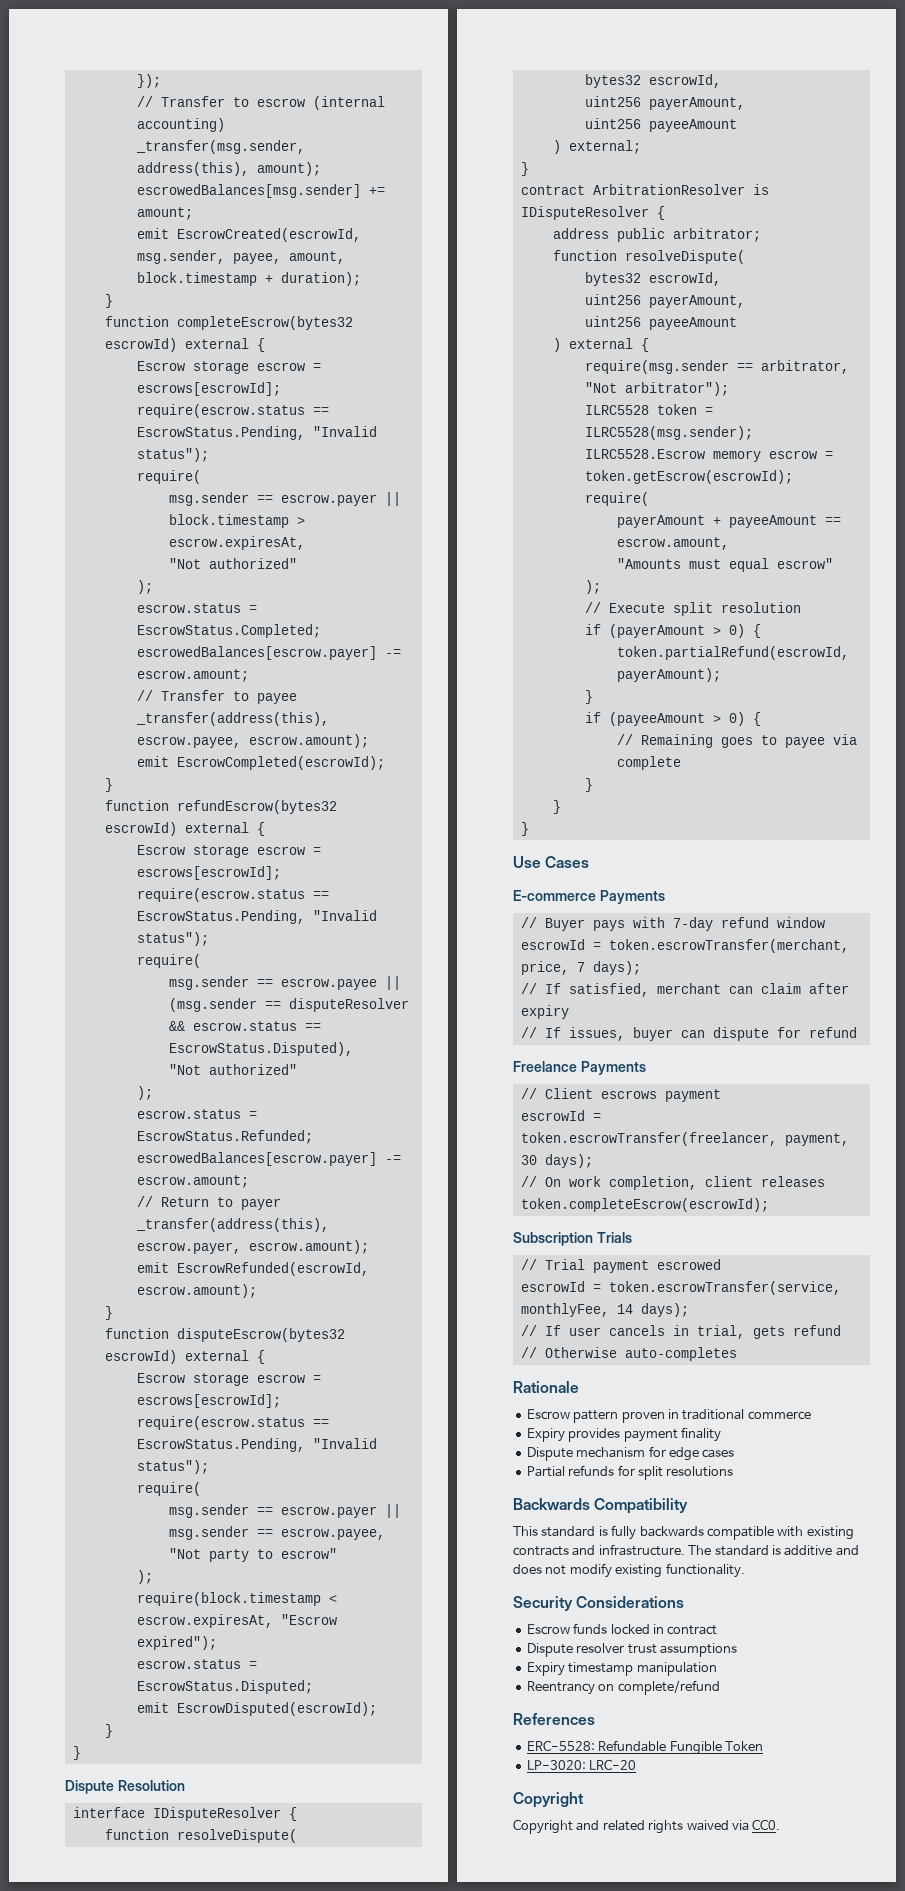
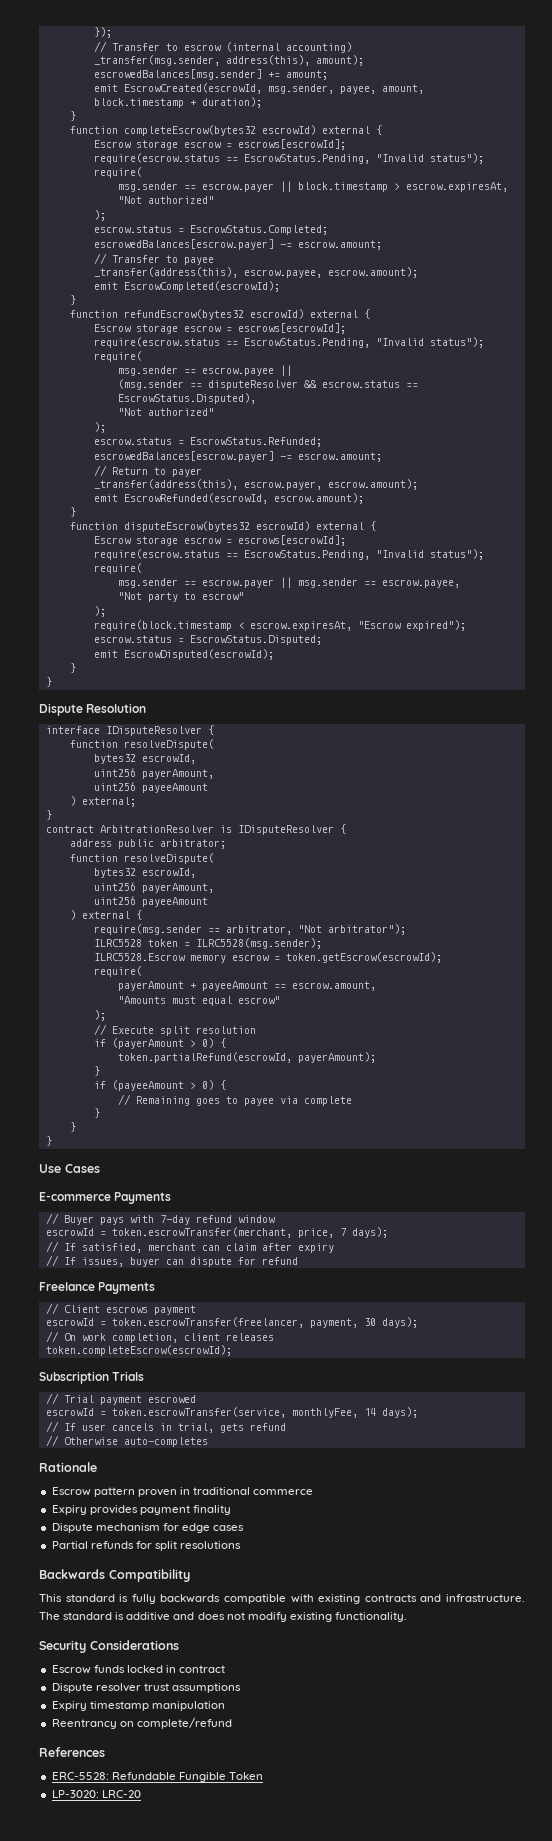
[513,1792,584,1808] [513,1819,781,1834] // Copyright // Copyright and related rights waived via CC0. -> (141, 1794) none

